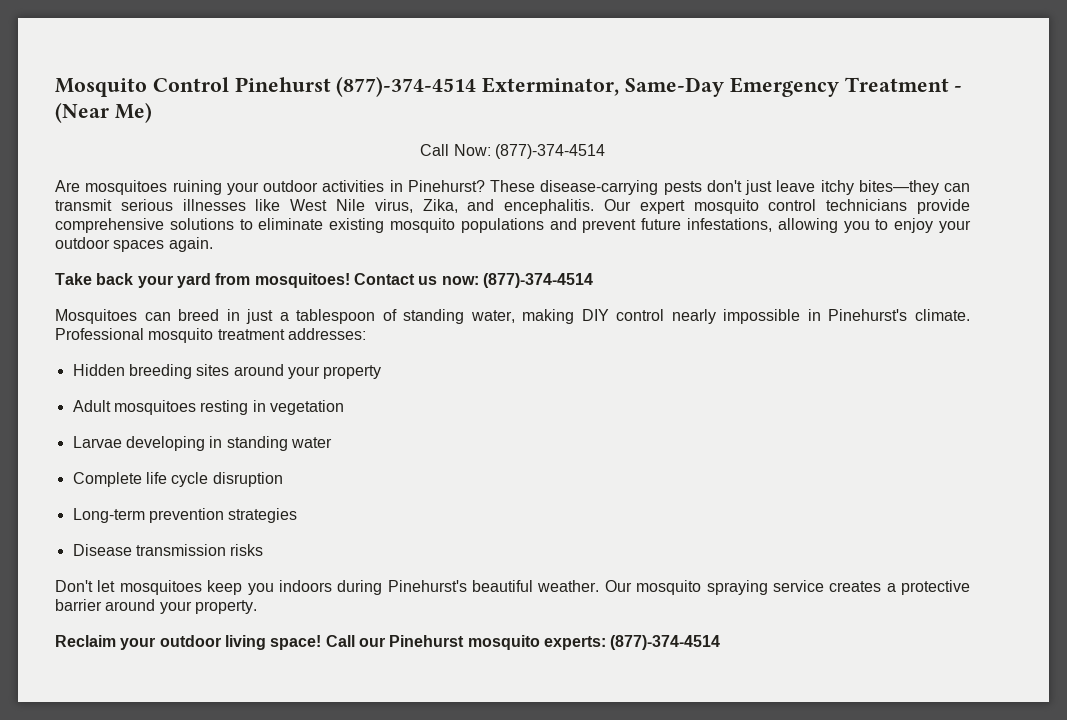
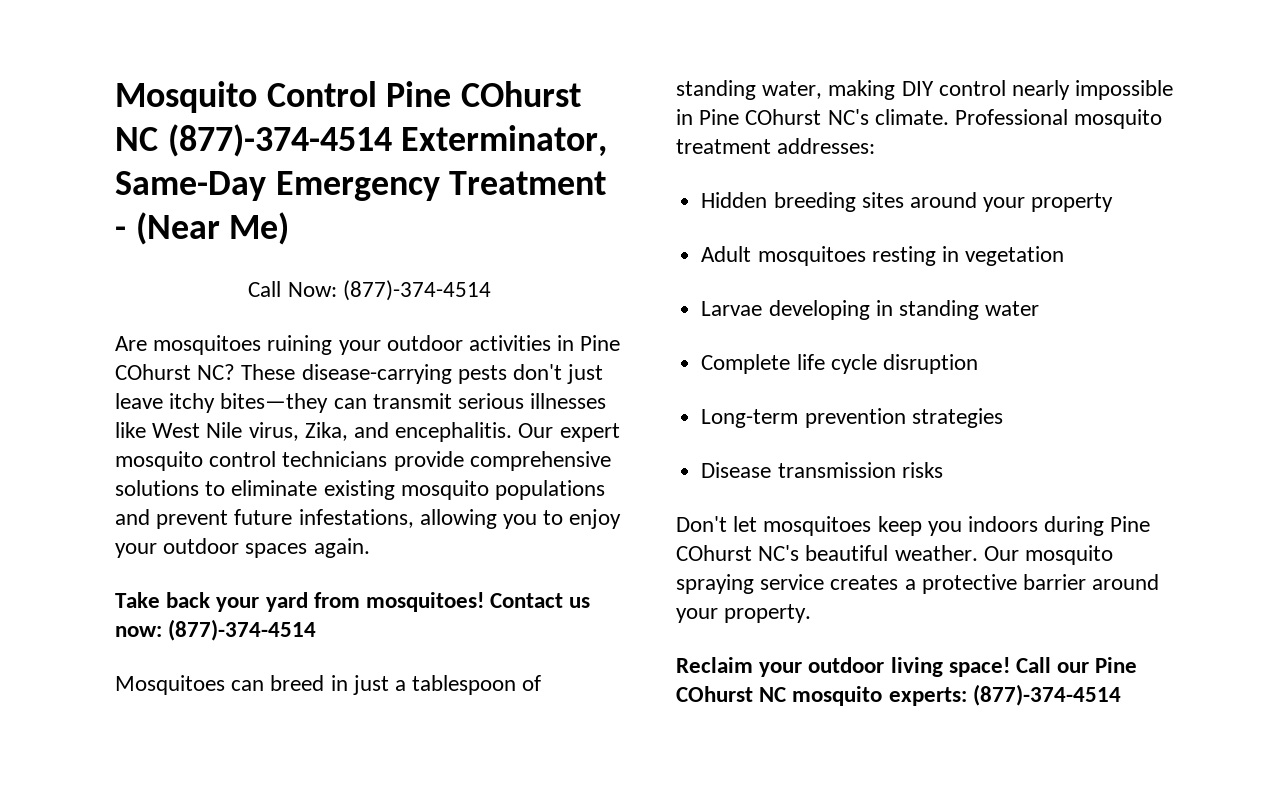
[234,77,331,92] Pinehurst -> [386,81,582,107] [115,127,158,151] Pine COhurst NC
[407,180,485,192] Pinehurst? -> [580,335,621,351] [115,364,236,380] Pine COhurst NC?
[828,309,908,321] Pinehurst's -> [699,109,869,125] Pine COhurst NC's
[387,580,467,592] Pinehurst's -> [1110,516,1151,532] [676,545,800,561] Pine COhurst NC's
[389,635,465,647] Pinehurst -> [1095,657,1138,673] [676,686,787,702] Pine COhurst NC

